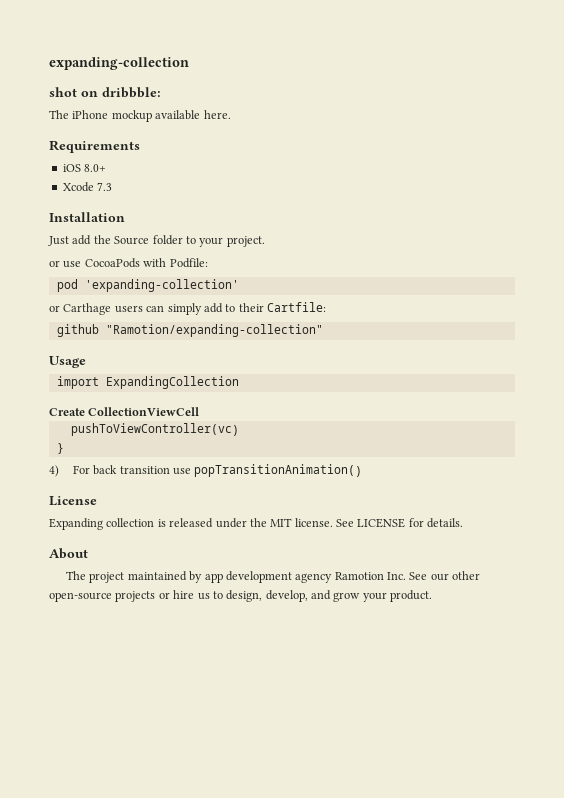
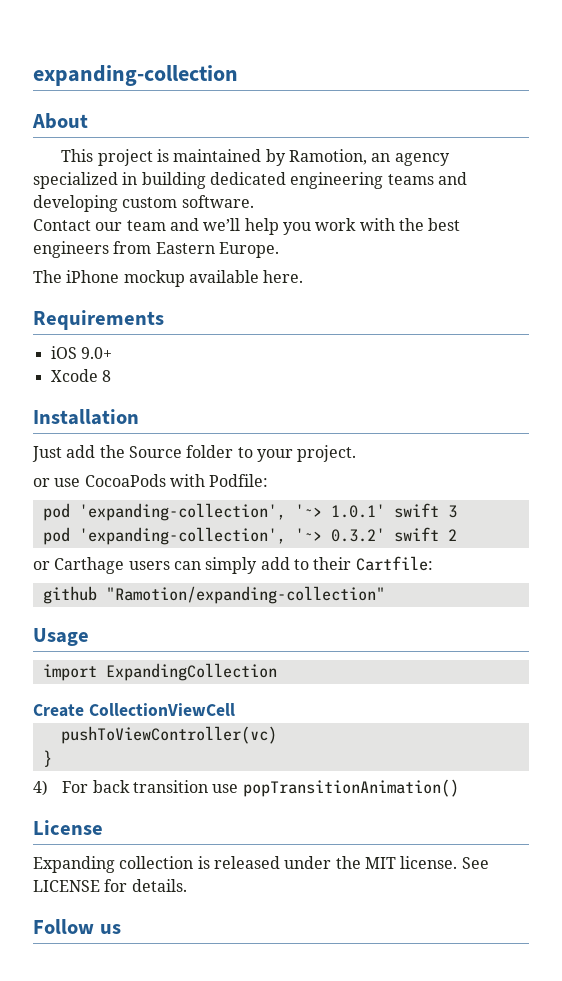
[49,87,161,98] shot on dribbble: -> [32,113,88,129] [61,149,450,166] [33,172,467,189] [33,195,254,212] [33,218,461,235] [33,241,279,258] About // This project is maintained by Ramotion, an agency specialized in building dedicated engineering teams and developing custom software. // Contact our team and we’ll help you work with the best engineers from Eastern Europe.
[84,164,107,172] 8.0+ -> [80,347,112,359] 9.0+
[97,182,113,191] 7.3 -> [101,370,111,382] 8
[84,279,239,292] 'expanding-collection' -> [78,503,457,521] [42,527,457,545] 'expanding-collection', '~> 1.0.1' swift 3 // pod 'expanding-collection', '~> 0.3.2' swift 2
[49,548,88,559] [66,571,481,583] [49,590,433,602] About // The project maintained by app development agency Ramotion Inc. See our other open-source projects or hire us to design, develop, and grow your product. -> [33,919,121,934] Follow us

